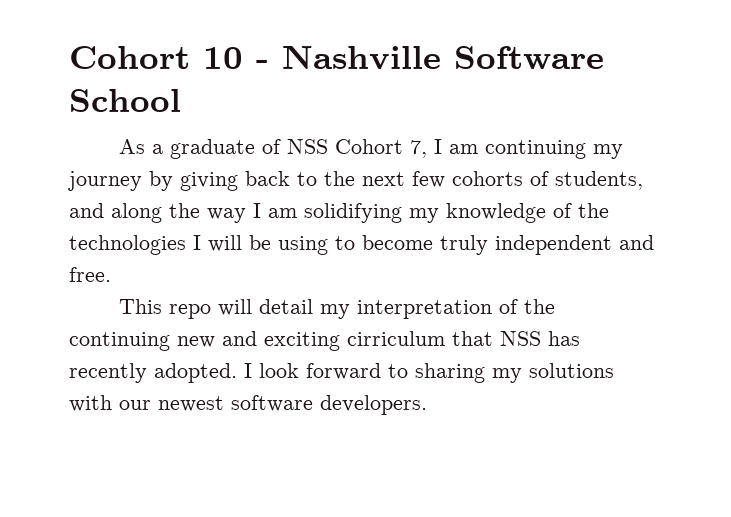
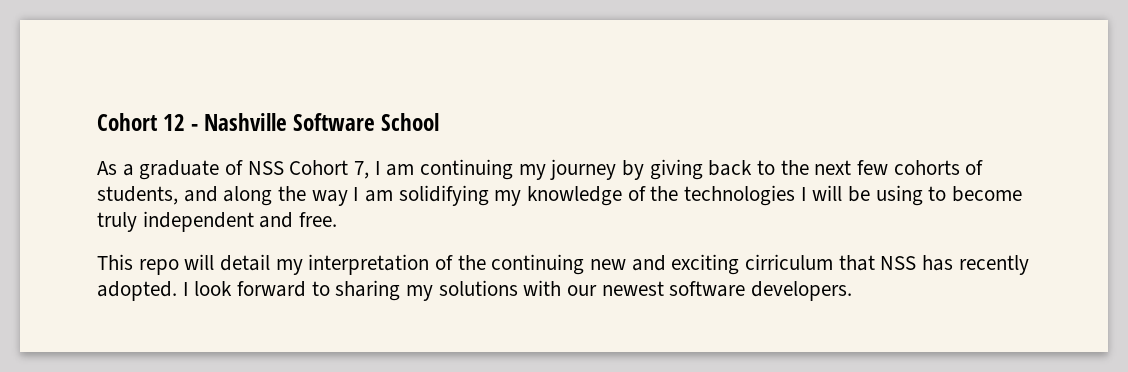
[69,46,243,69] Cohort 10 -> [97,113,186,131] Cohort 12

